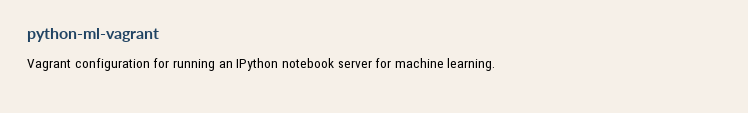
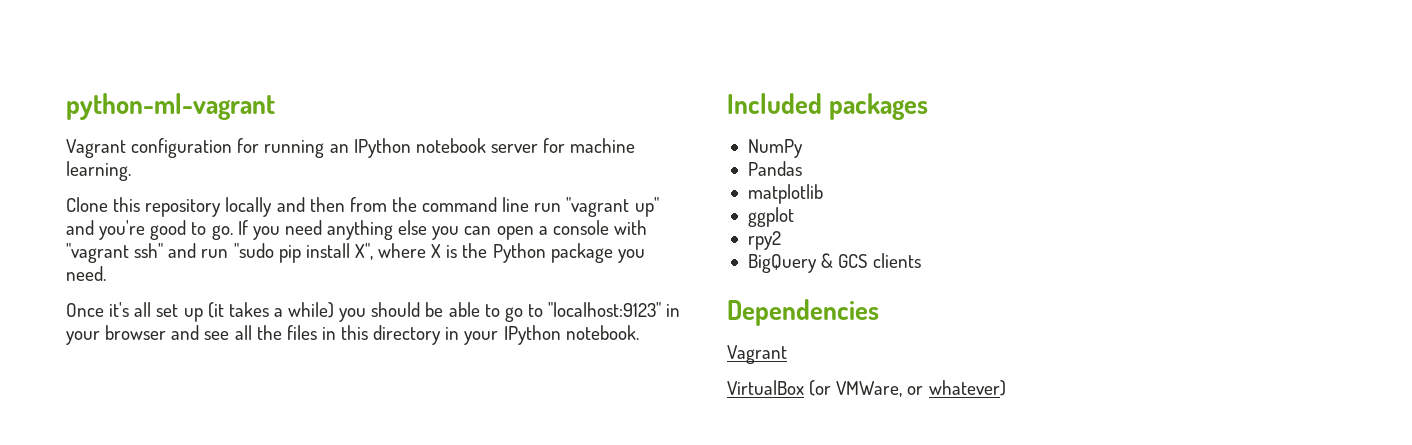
(496, 64) none -> [66,197,659,217] [66,220,647,240] [66,243,645,263] [66,266,106,281] [66,302,681,322] [66,325,639,345] [727,93,929,120] [747,139,803,158] [747,161,802,176] [747,184,823,204] [747,207,794,227] [747,231,781,250] [747,253,922,273] [727,299,879,326] [727,345,787,364] [727,380,1006,397] // Clone this repository locally and then from the command line run "vagrant up" and you're good to go. If you need anything else you can open a console with "vagrant ssh" and run "sudo pip install X", where X is the Python package you need. // Once it's all set up (it takes a while) you should be able to go to "localhost:9123" in your browser and see all the files in this directory in your IPython notebook. // Included packages // NumPy // Pandas // matplotlib // ggplot // rpy2 // BigQuery & GCS clients // Dependencies // Vagrant // VirtualBox (or VMWare, or whatever)

